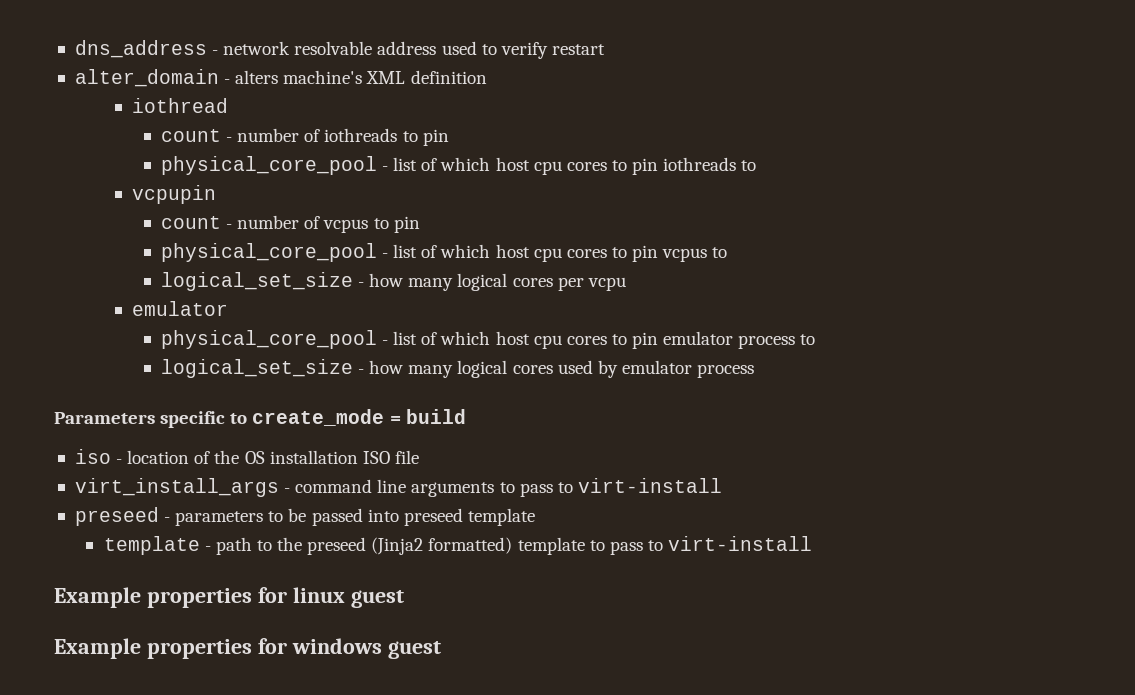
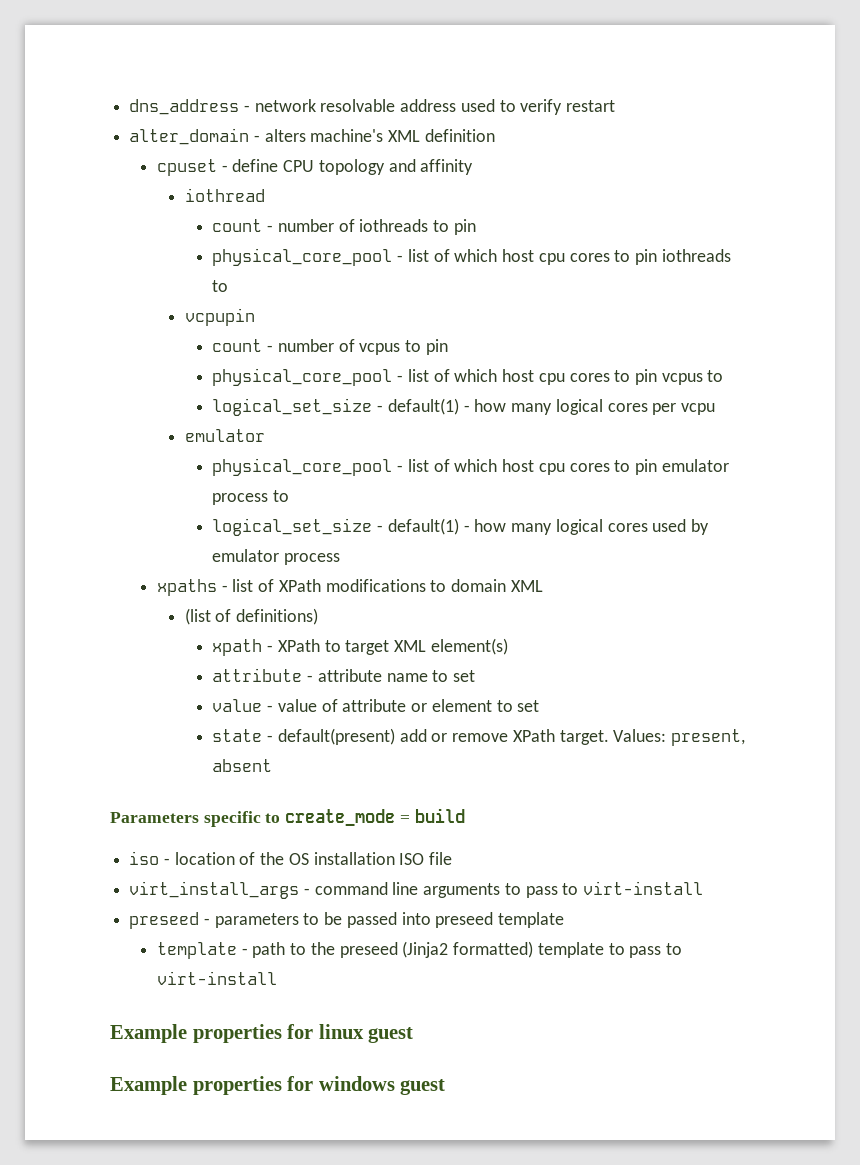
(487, 77) none -> [156,159,474,176] // cpuset - define CPU topology and affinity
(365, 284) none -> [387,398,470,415] default(1) -
(365, 371) none -> [387,518,470,535] default(1) -
(755, 371) none -> [156,579,543,596] [184,608,319,625] [212,638,508,656] [212,668,476,682] [212,699,540,712] [212,728,746,746] [212,759,273,772] // xpaths - list of XPath modifications to domain XML // (list of definitions) // xpath - XPath to target XML element(s) // attribute - attribute name to set // value - value of attribute or element to set // state - default(present) add or remove XPath target. Values: present, absent

